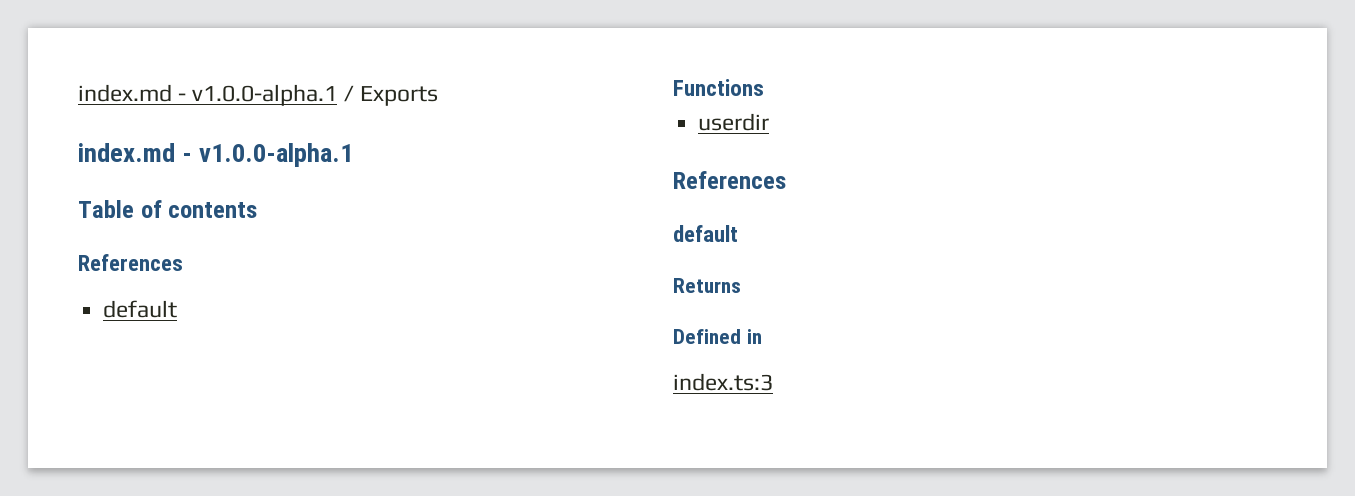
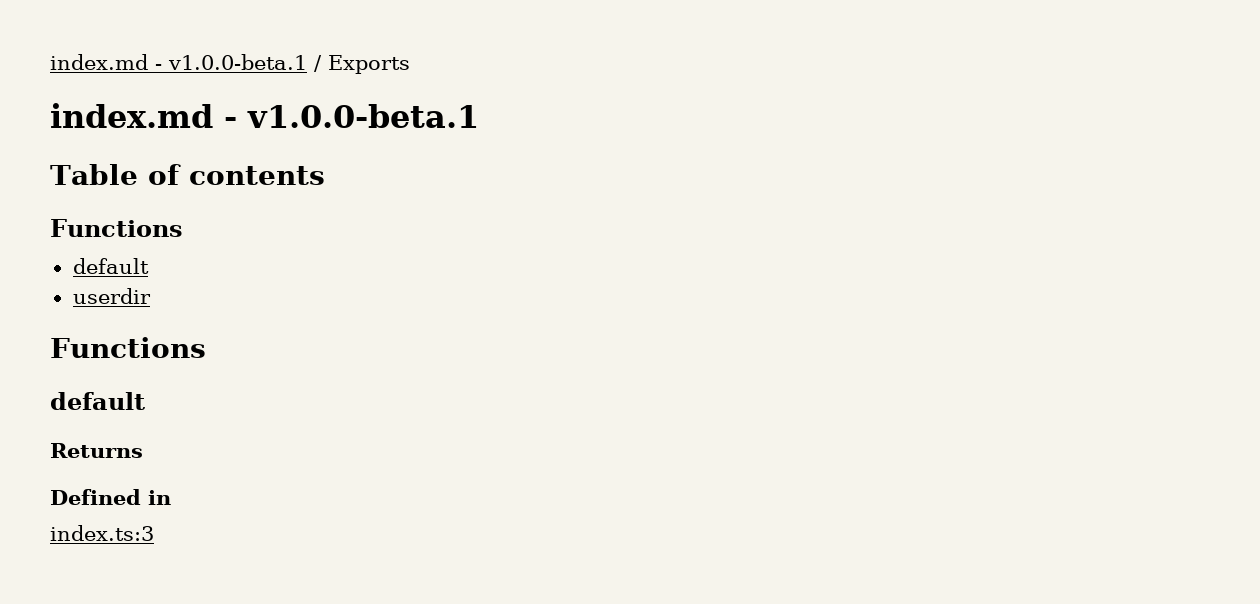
[78,84,338,106] index.md - v1.0.0-alpha.1 -> [50,54,307,70] index.md - v1.0.0-beta.1
[199,143,354,167] v1.0.0-alpha.1 -> [247,104,479,128] v1.0.0-beta.1
[78,254,183,271] [103,300,178,318] [673,79,764,96] References // default // Functions -> [50,219,183,237] [72,258,149,274] Functions // default
[673,171,786,189] References -> [50,337,206,358] Functions

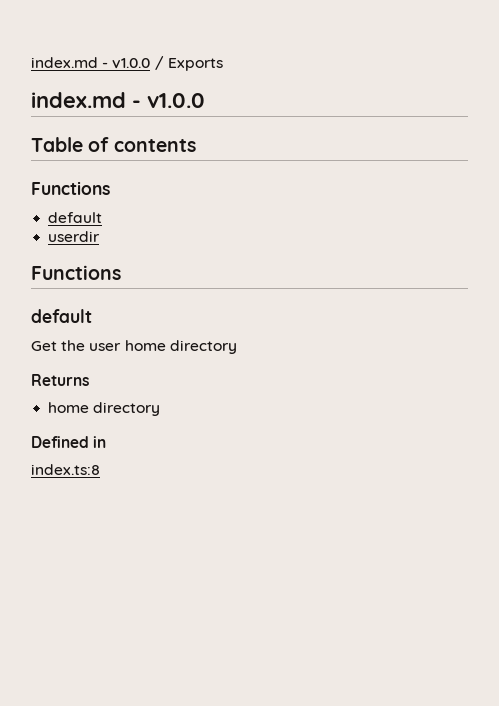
[50,54,307,70] index.md - v1.0.0-beta.1 -> [31,57,151,69] index.md - v1.0.0
[247,104,479,128] v1.0.0-beta.1 -> [147,93,205,108] v1.0.0
(145, 401) none -> [31,340,237,354] // Get the user home directory
(143, 450) none -> [48,402,161,416] // home directory
[50,525,154,541] index.ts:3 -> [31,464,100,475] index.ts:8

